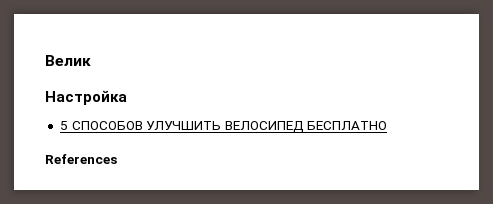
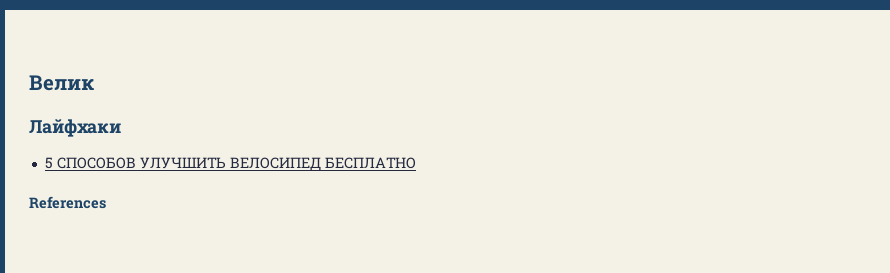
[45,90,127,105] Настройка -> [29,119,121,137] Лайфхаки

